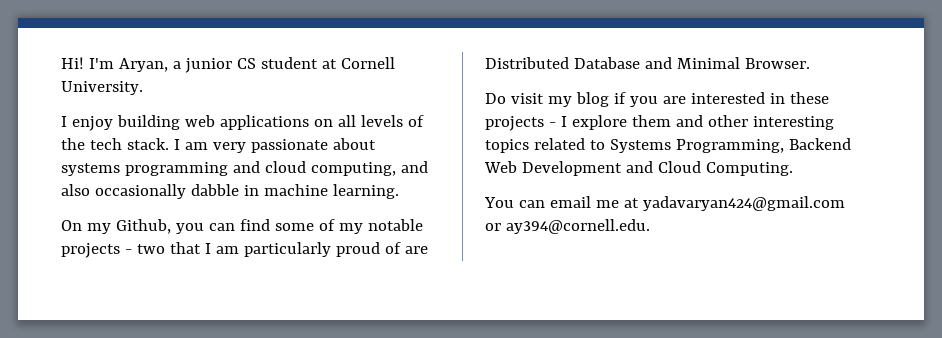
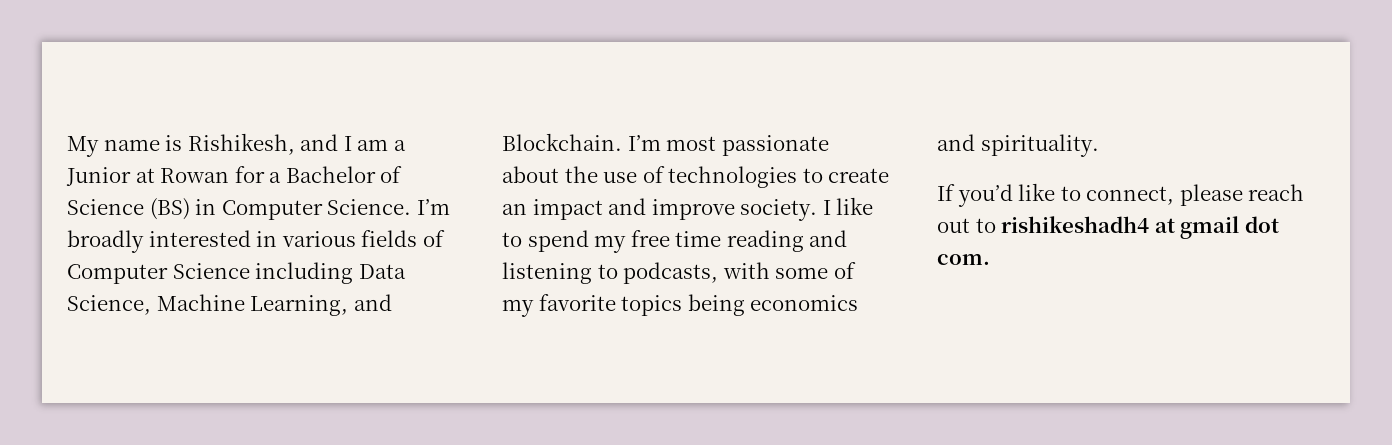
[61,57,395,73] [61,81,143,95] [61,115,424,131] [61,138,376,153] [61,161,428,176] [61,184,399,199] [61,219,423,234] [61,242,428,258] [485,57,810,69] [485,92,829,107] [485,115,834,131] [485,138,851,153] [484,161,793,176] [484,196,845,211] [485,219,650,234] Hi! I'm Aryan, a junior CS student at Cornell University. // I enjoy building web applications on all levels of the tech stack. I am very passionate about systems programming and cloud computing, and also occasionally dabble in machine learning. // On my Github, you can find some of my notable projects - two that I am particularly proud of are Distributed Database and Minimal Browser. // Do visit my blog if you are interested in these projects - I explore them and other interesting topics related to Systems Programming, Backend Web Development and Cloud Computing. // You can email me at yadavaryan424@gmail.com or ay394@cornell.edu. -> [67,133,406,157] [66,166,403,186] [67,198,450,220] [67,230,445,253] [67,262,406,284] [67,294,392,316] [502,133,829,156] [502,166,890,188] [502,197,874,221] [502,230,848,253] [502,262,856,284] [502,294,859,317] [937,134,1099,157] [937,183,1305,207] [937,216,1279,239] [937,254,990,265] My name is Rishikesh, and I am a Junior at Rowan for a Bachelor of Science (BS) in Computer Science. I’m broadly interested in various fields of Computer Science including Data Science, Machine Learning, and Blockchain. I’m most passionate about the use of technologies to create an impact and improve society. I like to spend my free time reading and listening to podcasts, with some of my favorite topics being economics and spirituality. // If you’d like to connect, please reach out to rishikeshadh4 at gmail dot com.

